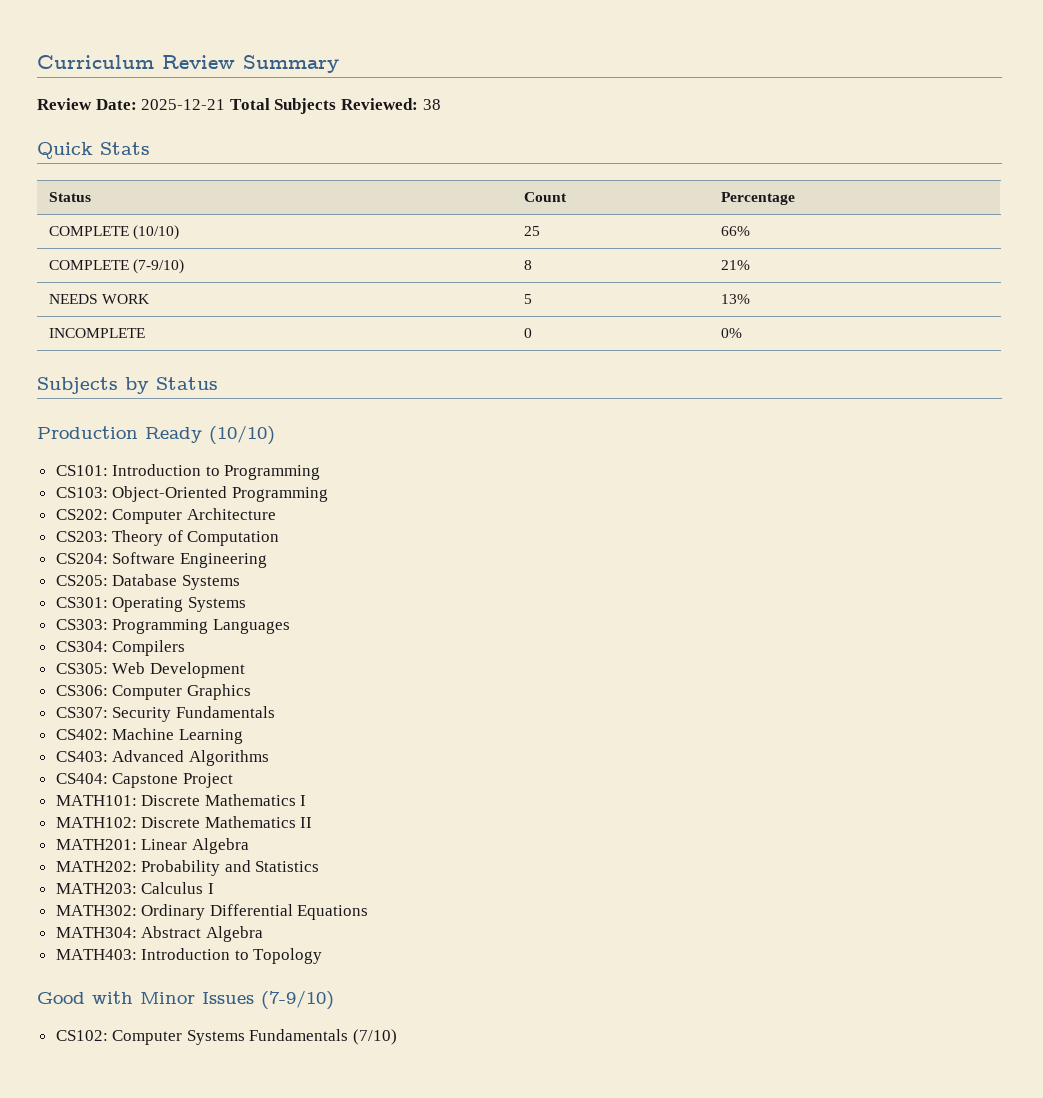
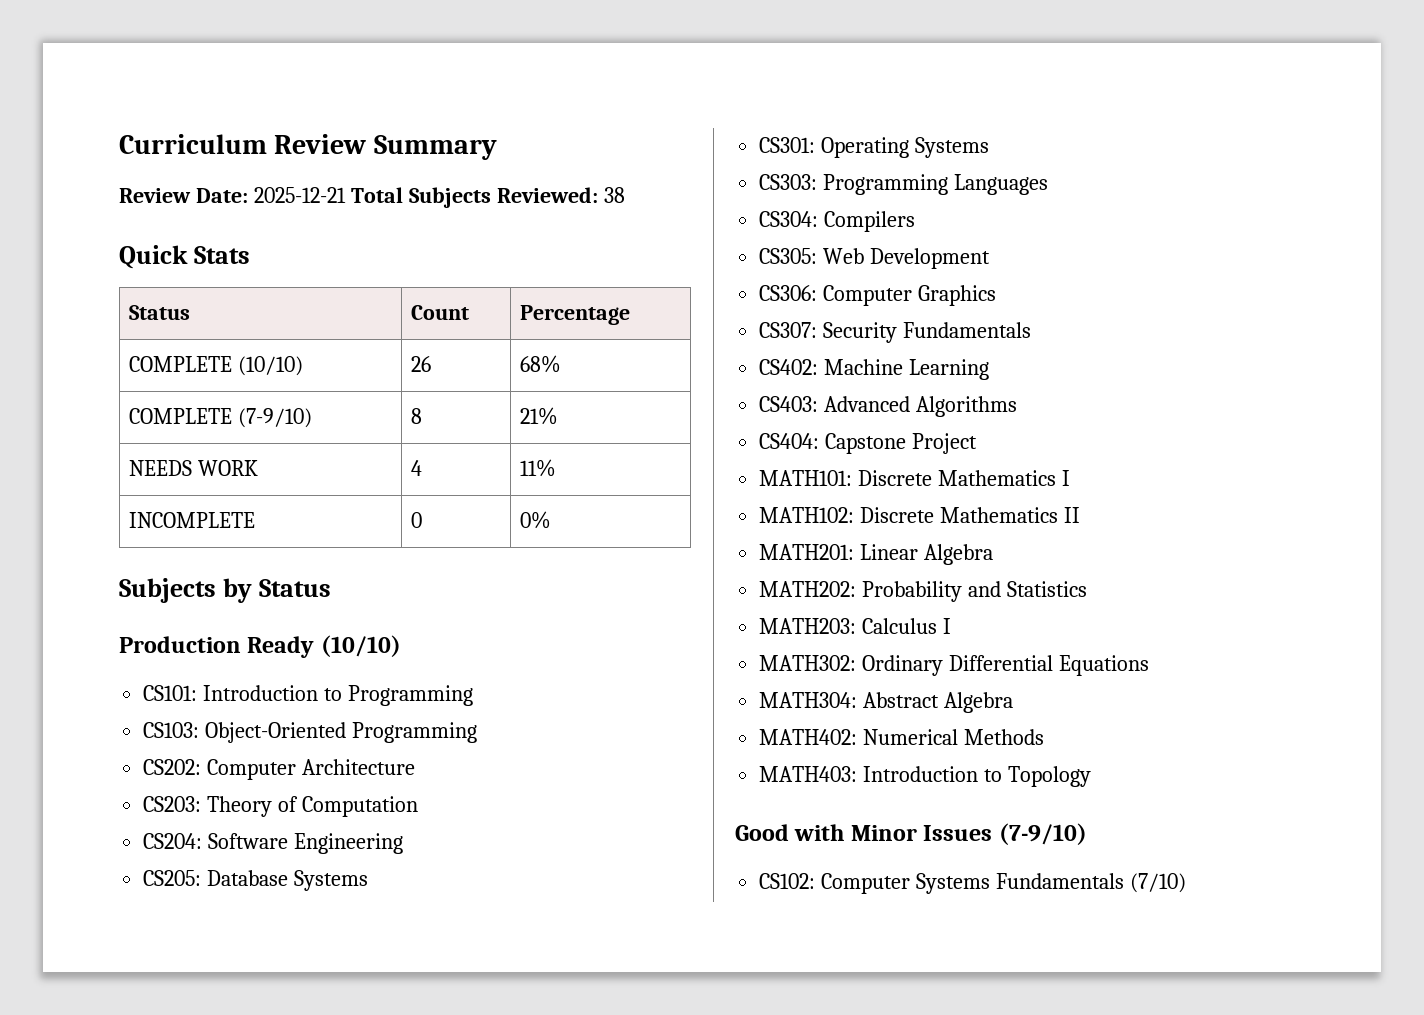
[524,226,541,236] [721,226,751,236] 25 | 66% -> [410,356,431,372] [519,355,561,373] 26 | 68%
[524,294,533,304] [721,294,751,304] 5 | 13% -> [410,460,422,476] [519,459,556,477] 4 | 11%
(263, 934) none -> [759,729,1045,745] // MATH402: Numerical Methods

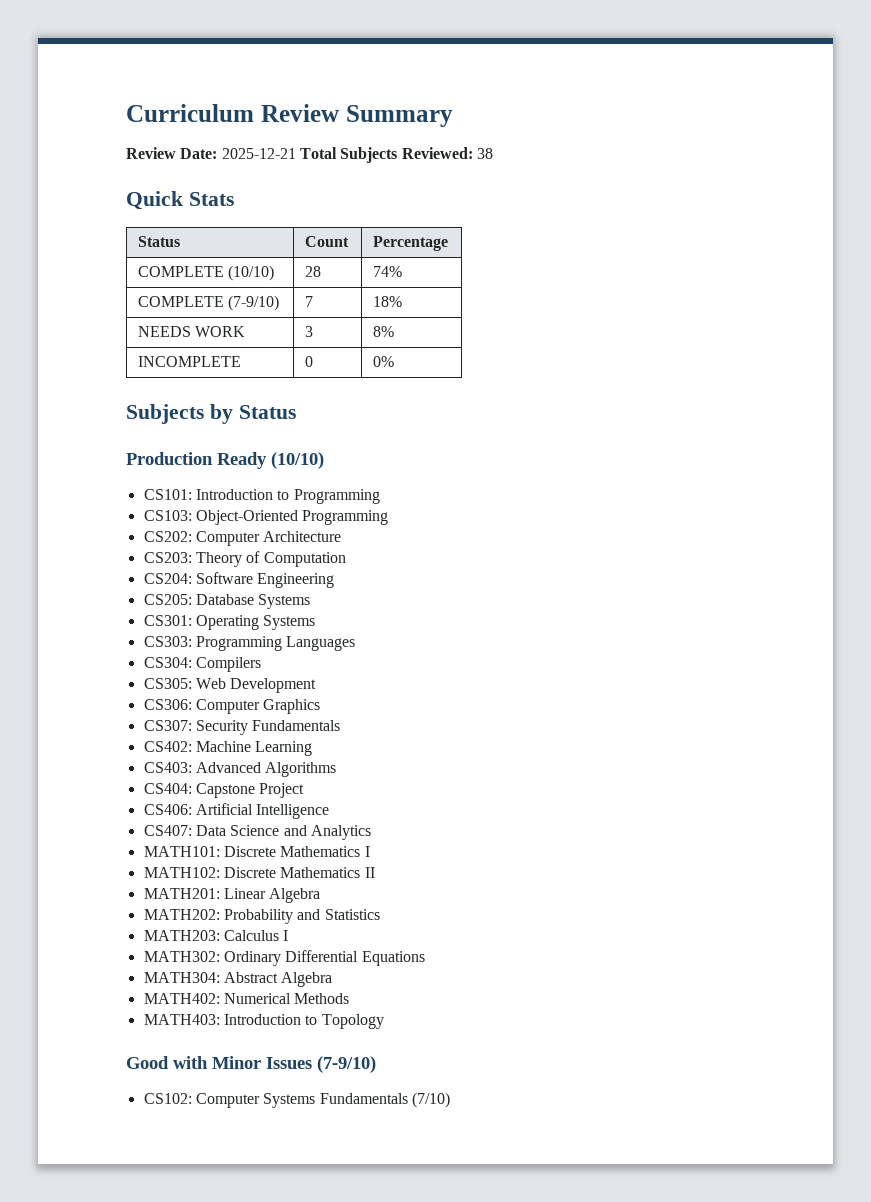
[410,356,431,372] [519,355,561,373] 26 | 68% -> [305,266,322,277] [373,266,403,277] 28 | 74%
[410,408,422,424] [519,407,558,425] 8 | 21% -> [305,296,314,307] [373,296,403,307] 7 | 18%
[410,460,422,476] [519,459,556,477] 4 | 11% -> [305,326,314,337] [373,326,395,337] 3 | 8%
(978, 443) none -> [143,803,330,819] [143,825,371,840] // CS406: Artificial Intelligence // CS407: Data Science and Analytics

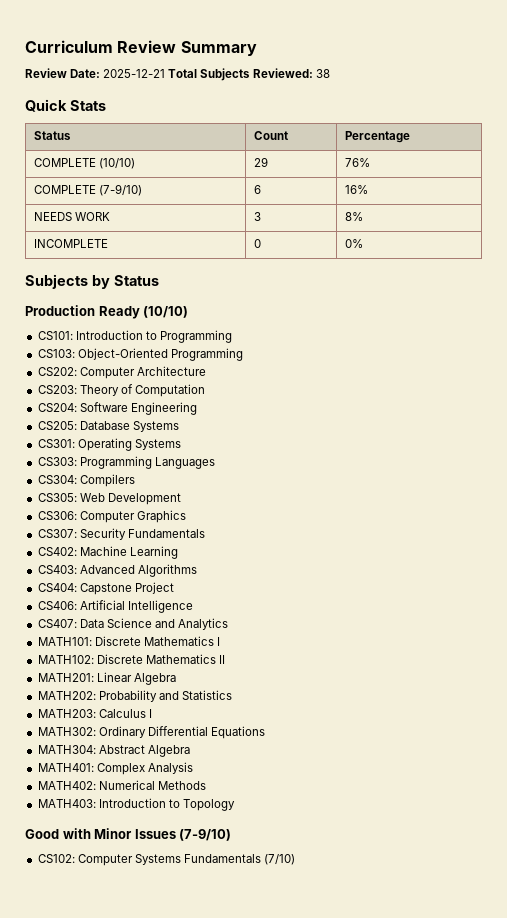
[305,266,322,277] [373,266,403,277] 28 | 74% -> [253,157,268,167] [344,158,370,167] 29 | 76%
[305,296,314,307] [373,296,403,307] 7 | 18% -> [253,185,261,194] [344,185,368,194] 6 | 16%
(333, 979) none -> [37,762,193,775] // MATH401: Complex Analysis

